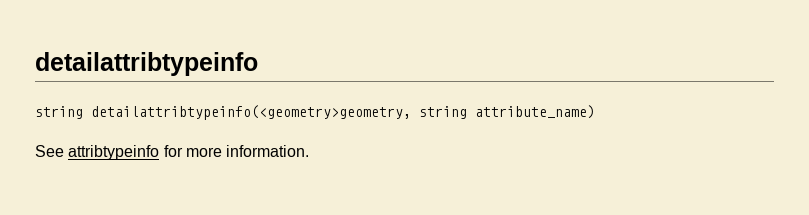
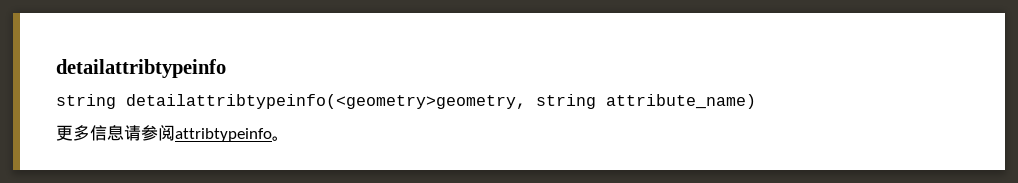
[35,145,310,160] See attribtypeinfo for more information. -> [56,125,289,142] 更多信息请参阅attribtypeinfo。

